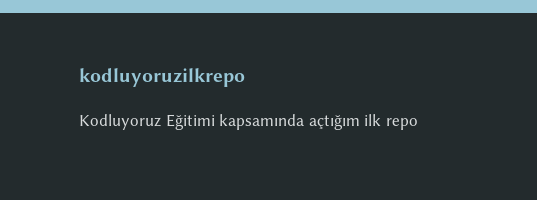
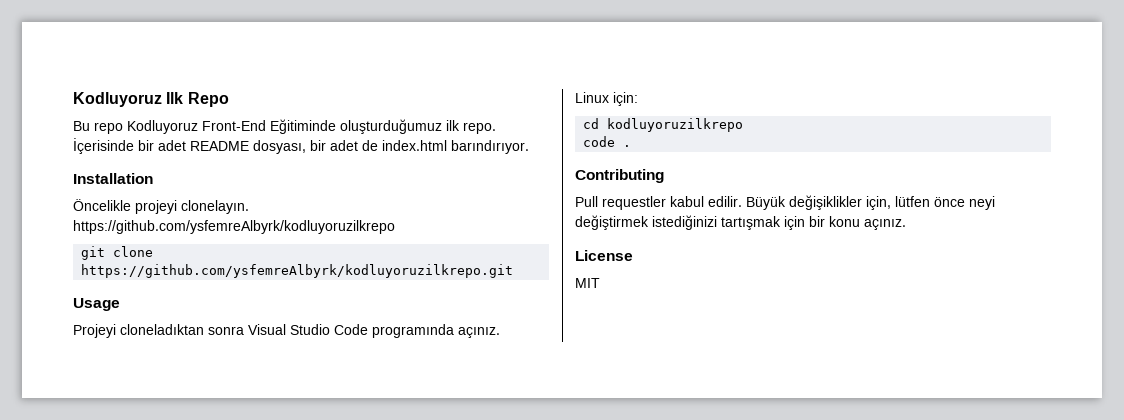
[79,68,245,87] [79,114,418,130] kodluyoruzilkrepo // Kodluyoruz Eğitimi kapsamında açtığım ilk repo -> [73,92,229,107] [73,119,496,134] [73,138,529,154] [73,173,153,184] [73,199,249,214] [73,220,395,234] [81,246,154,260] [81,264,514,278] [73,298,120,311] [73,324,500,338] [575,92,638,106] [583,118,744,132] [583,136,632,147] [575,169,664,183] [575,195,995,210] [575,215,906,230] [575,250,633,261] [575,278,600,288] Kodluyoruz Ilk Repo // Bu repo Kodluyoruz Front-End Eğitiminde oluşturduğumuz ilk repo. İçerisinde bir adet README dosyası, bir adet de index.html barındırıyor. // Installation // Öncelikle projeyi clonelayın. https://github.com/ysfemreAlbyrk/kodluyoruzilkrepo // git clone https://github.com/ysfemreAlbyrk/kodluyoruzilkrepo.git // Usage // Projeyi cloneladıktan sonra Visual Studio Code programında açınız. // Linux için: // cd kodluyoruzilkrepo // code . // Contributing // Pull requestler kabul edilir. Büyük değişiklikler için, lütfen önce neyi değiştirmek istediğinizi tartışmak için bir konu açınız. // License // MIT

